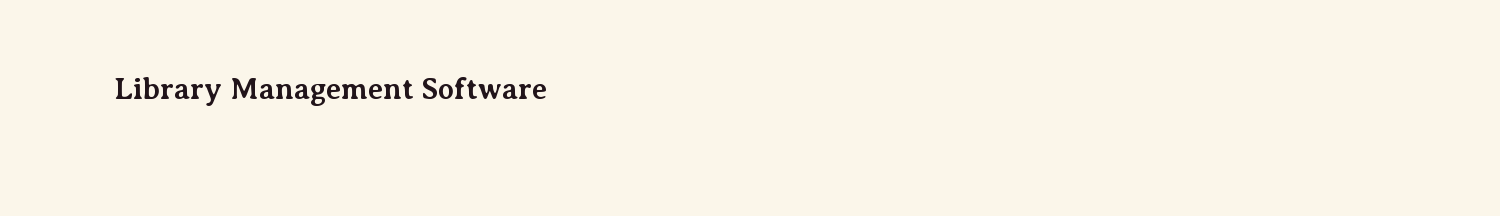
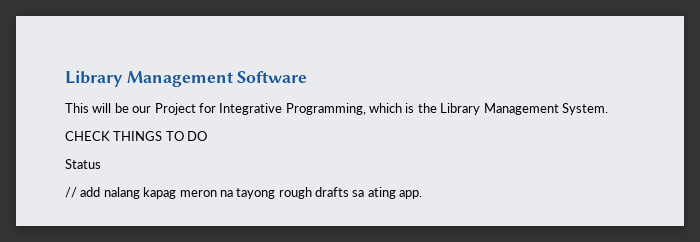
(548, 88) none -> [65,103,608,115] [65,131,208,141] [65,159,101,169] [65,187,423,199] // This will be our Project for Integrative Programming, which is the Library Management System. // CHECK THINGS TO DO // Status // // add nalang kapag meron na tayong rough drafts sa ating app.

